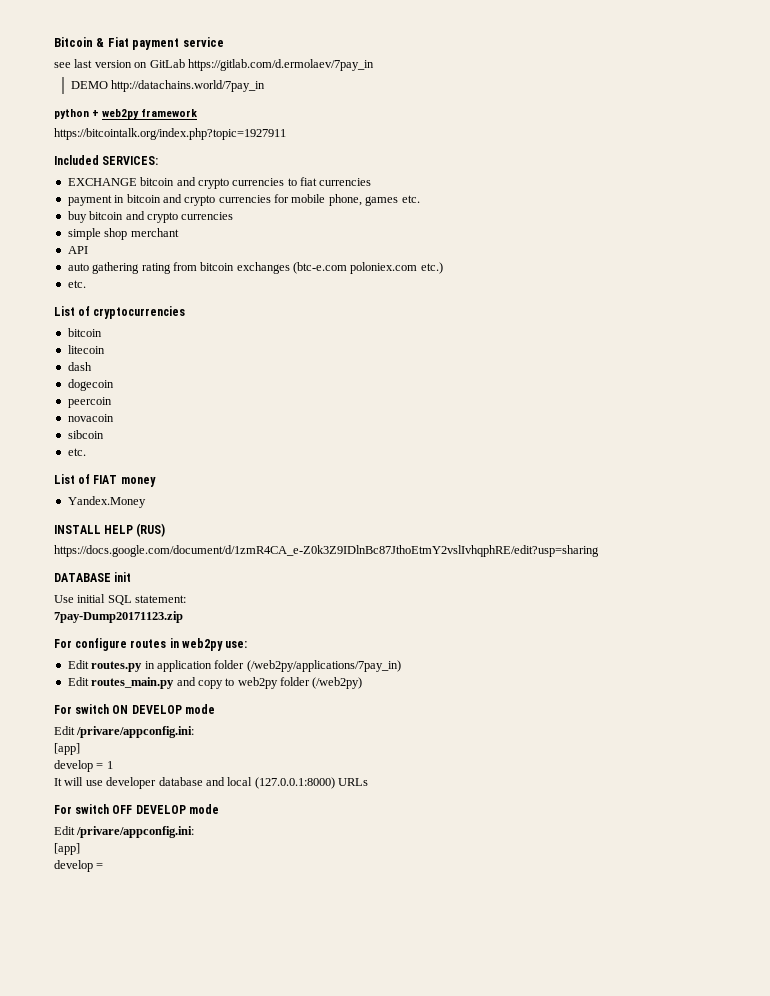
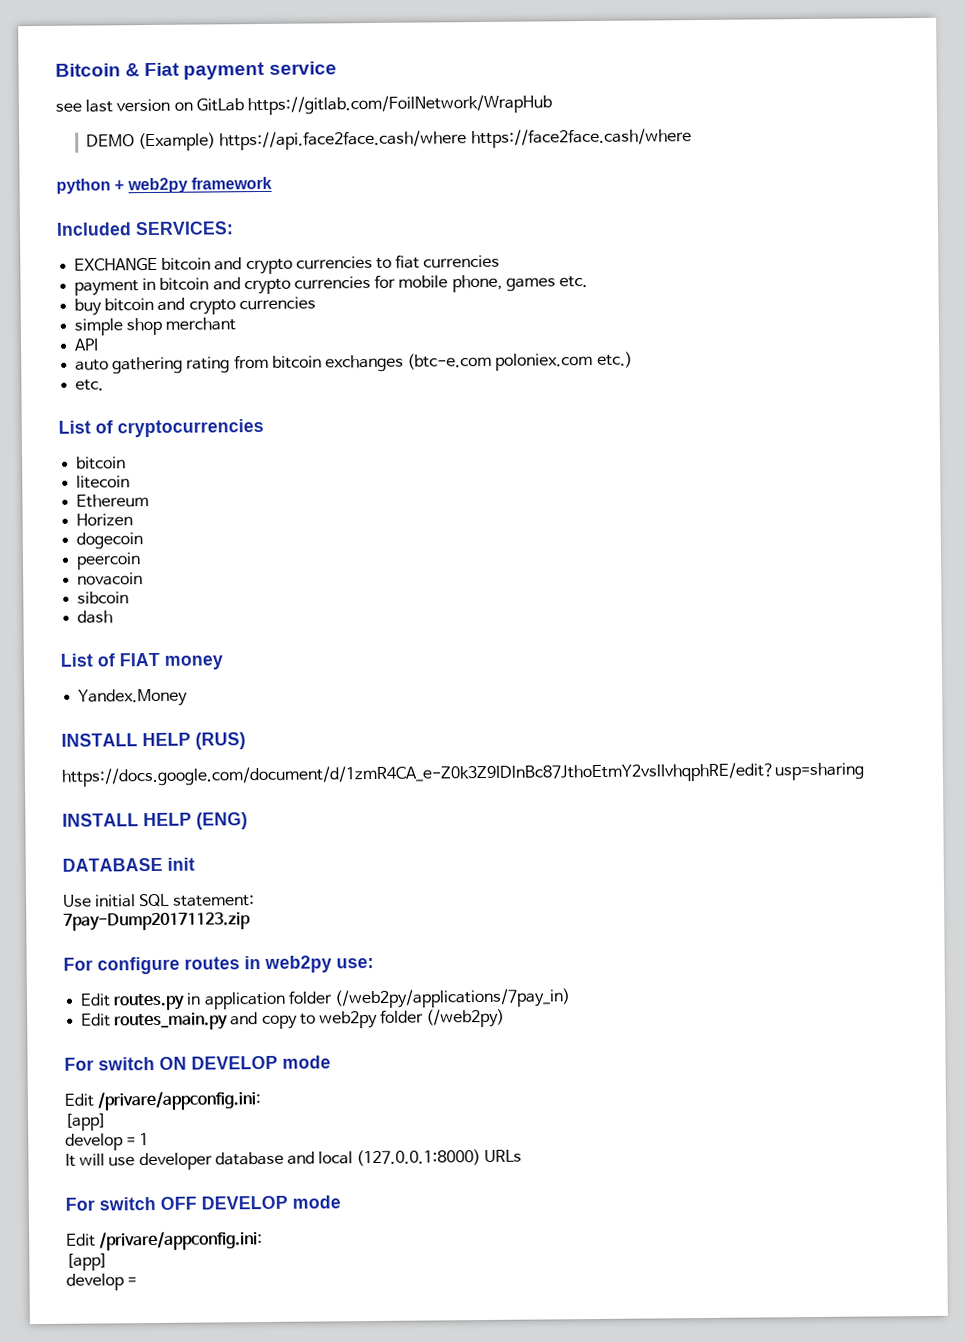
[187,59,374,71] https://gitlab.com/d.ermolaev/7pay_in -> [246,94,552,116] https://gitlab.com/FoilNetwork/WrapHub
[111,80,266,92] http://datachains.world/7pay_in -> [138,128,692,152] (Example) https://api.face2face.cash/where https://face2face.cash/where
[54,128,286,140] // https://bitcointalk.org/index.php?topic=1927911 -> (272, 183) none
[67,362,92,371] dash -> [76,494,150,508] [76,513,134,526] Ethereum // Horizen
[67,448,86,456] etc. -> [77,610,114,624] dash
(599, 551) none -> [62,812,248,830] // INSTALL HELP (ENG)

